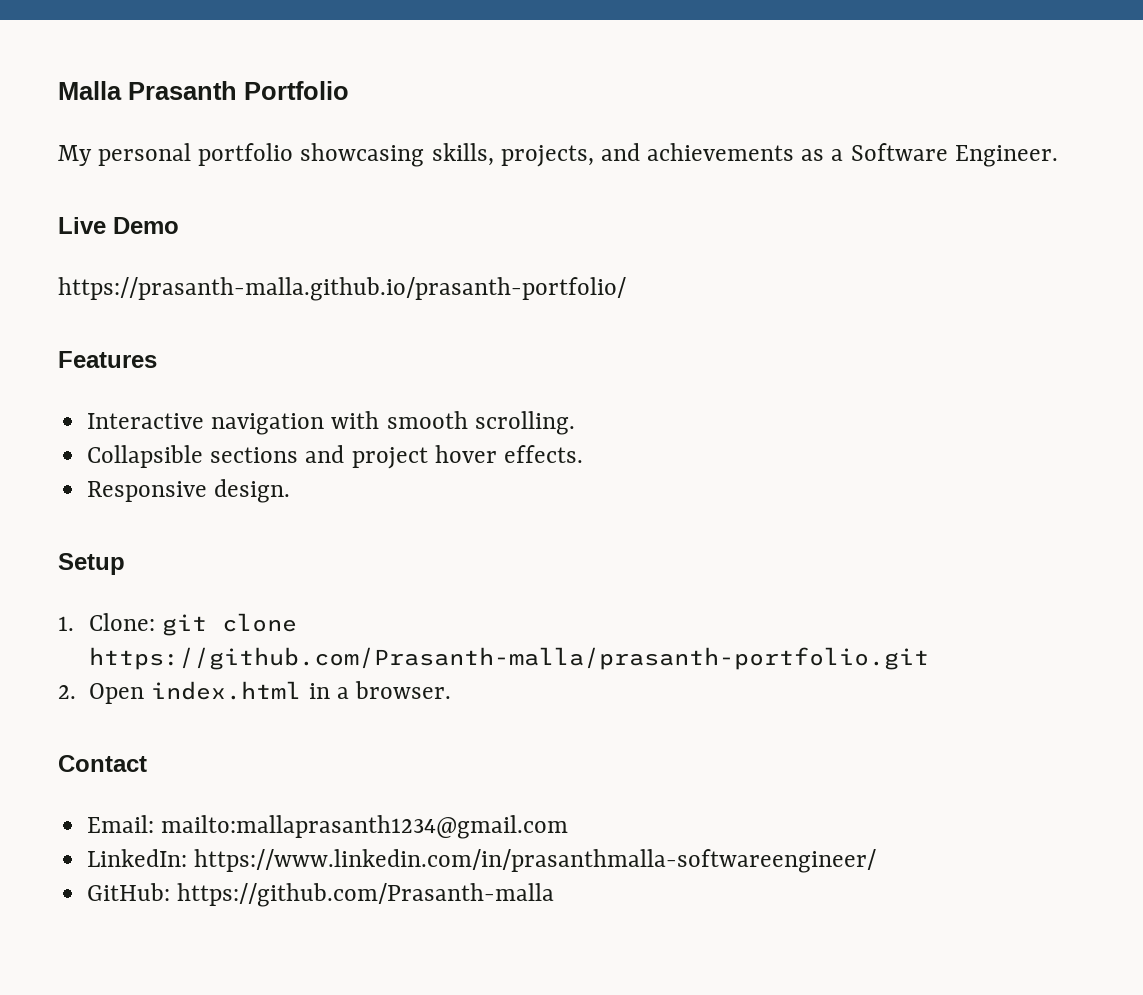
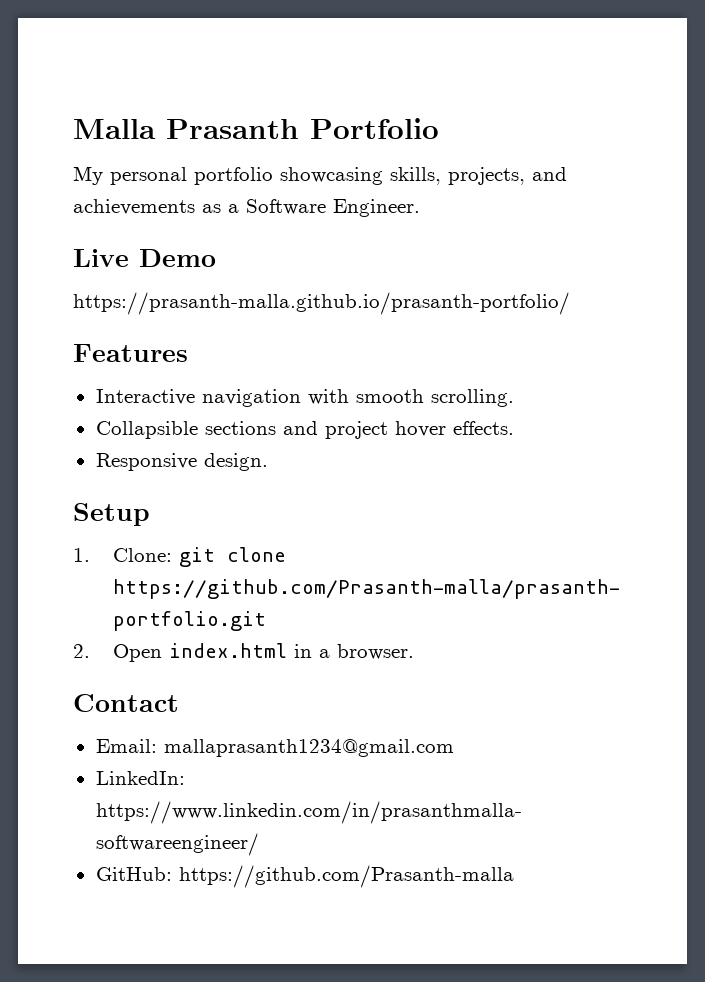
[161,815,569,839] mailto:mallaprasanth1234@gmail.com -> [163,739,454,757] mallaprasanth1234@gmail.com

